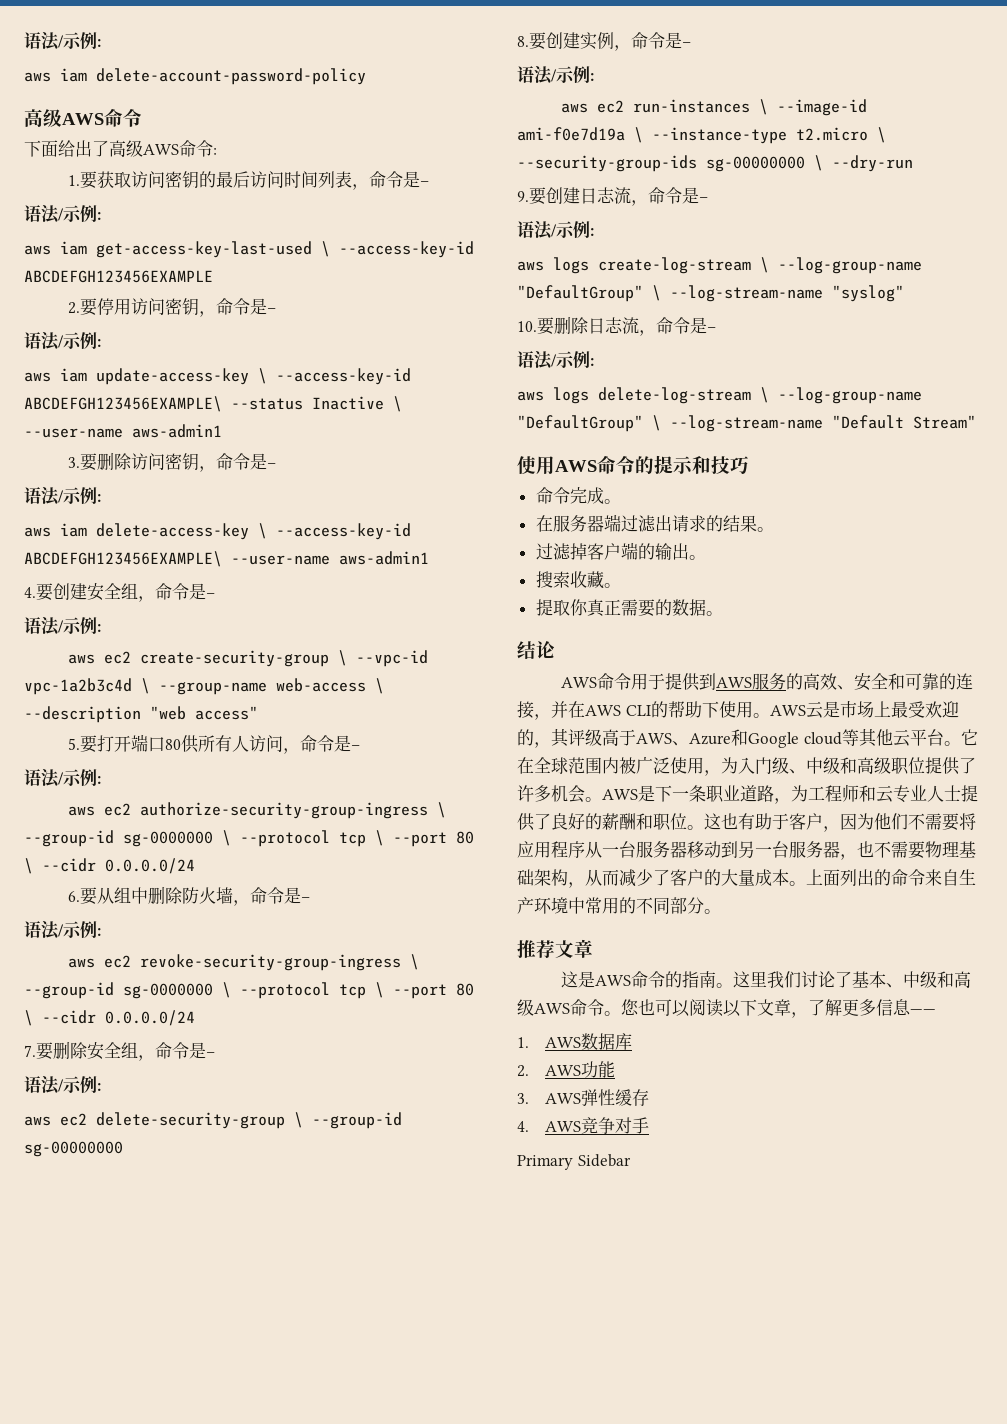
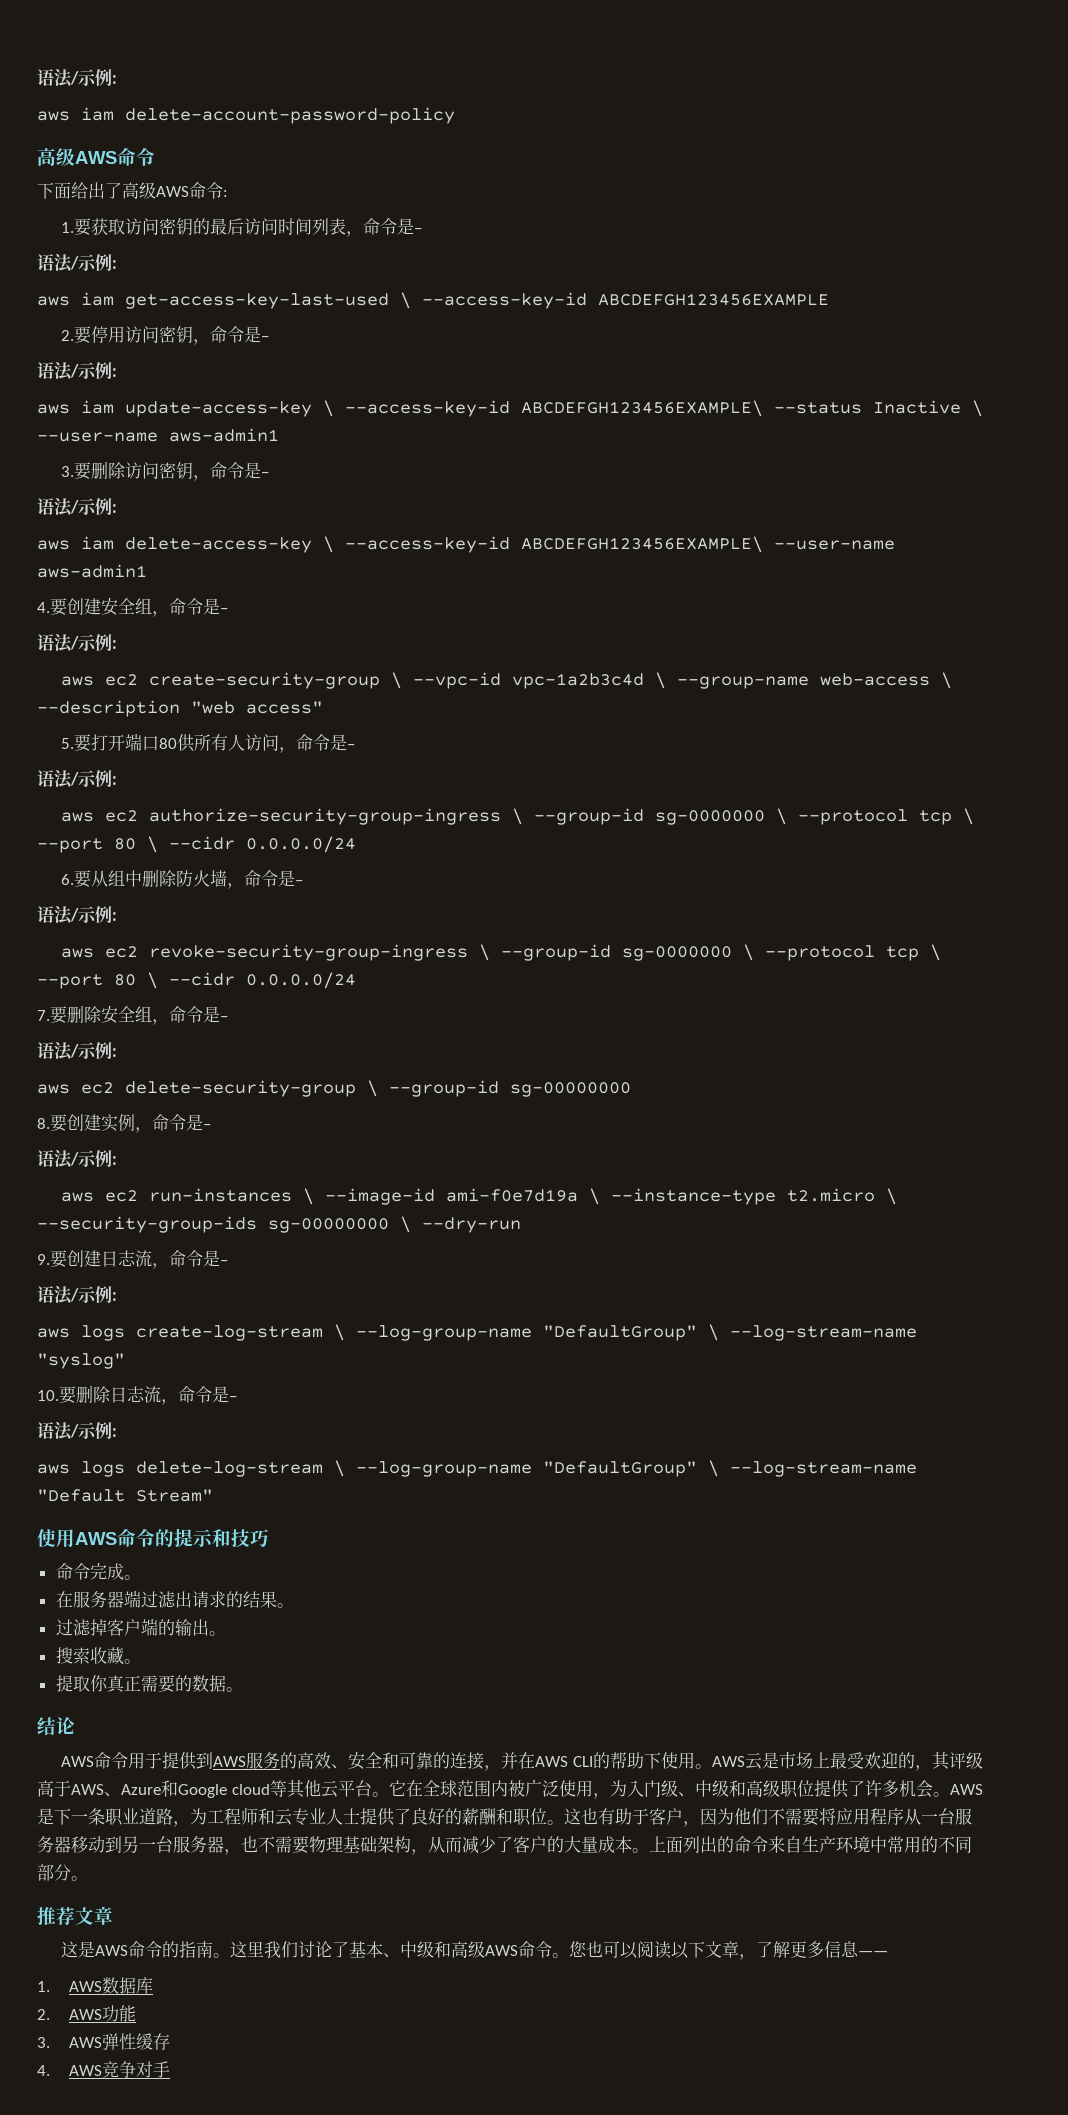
[517,1154,631,1170] // Primary Sidebar -> (171, 2069) none

